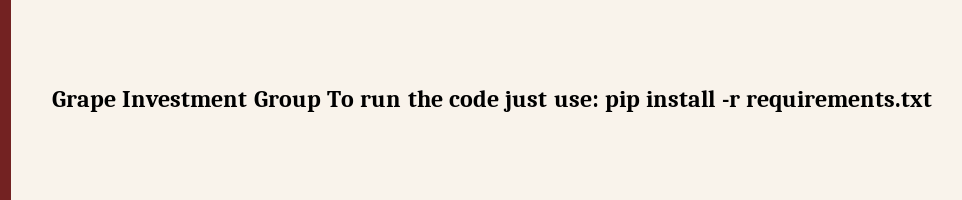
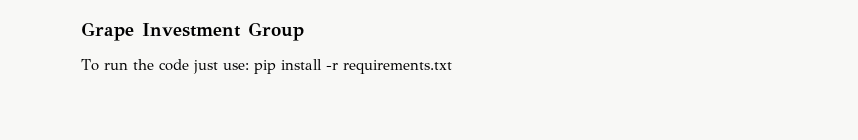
(321, 101) none -> (304, 31) //

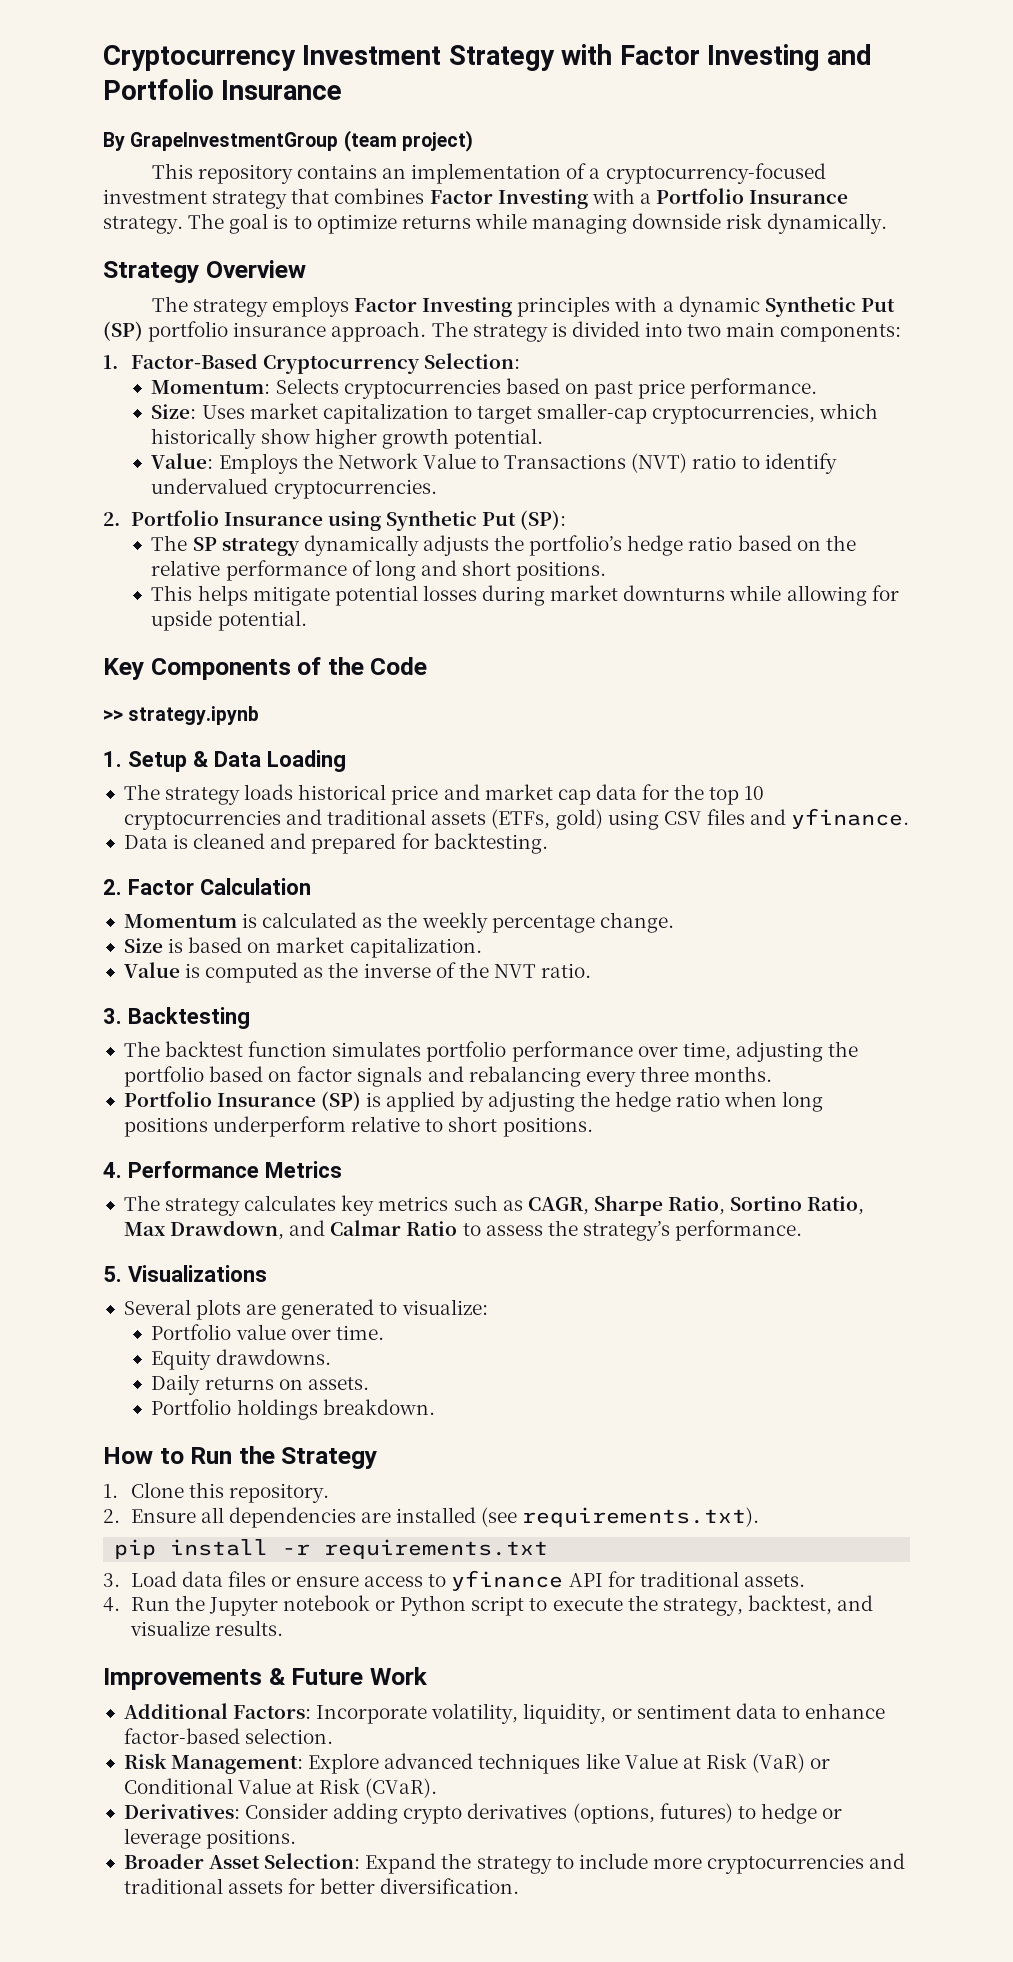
[81,22,304,41] [81,59,452,74] Grape Investment Group // To run the code just use: pip install -r requirements.txt -> [103,44,872,71] [103,79,343,100] [103,130,473,152] [151,163,826,184] [103,188,849,209] [103,213,888,234] [103,260,306,283] [151,296,895,317] [103,321,902,342] [103,353,520,374] [151,378,818,399] [151,403,879,424] [151,428,543,449] [151,453,837,474] [151,478,437,499] [103,510,567,531] [151,535,856,556] [151,560,607,581] [151,585,899,606] [151,610,307,631] [103,657,428,680] [103,706,260,725] [103,750,346,772] [123,784,765,805] [123,808,910,830] [123,833,548,854] [103,878,311,895] [123,912,674,933] [123,937,482,958] [123,962,592,983] [103,1007,250,1029] [123,1041,859,1062] [123,1066,773,1087] [123,1091,824,1112] [123,1116,593,1137] [103,1161,342,1178] [123,1195,865,1216] [123,1220,803,1241] [103,1265,267,1282] [123,1299,488,1320] [151,1324,384,1340] [151,1349,331,1370] [151,1374,369,1395] [151,1399,435,1420] [103,1446,378,1469] [103,1482,329,1503] [103,1507,760,1528] [114,1539,549,1559] [103,1570,805,1591] [103,1595,874,1616] [129,1620,283,1636] [103,1667,427,1690] [123,1703,886,1724] [123,1728,334,1744] [123,1753,831,1774] [123,1778,438,1798] [123,1803,843,1824] [123,1828,297,1849] [123,1853,906,1874] [123,1878,520,1894] Cryptocurrency Investment Strategy with Factor Investing and Portfolio Insurance // By GrapeInvestmentGroup (team project) // This repository contains an implementation of a cryptocurrency-focused investment strategy that combines Factor Investing with a Portfolio Insurance strategy. The goal is to optimize returns while managing downside risk dynamically. // Strategy Overview // The strategy employs Factor Investing principles with a dynamic Synthetic Put (SP) portfolio insurance approach. The strategy is divided into two main components: // 1. Factor-Based Cryptocurrency Selection: // Momentum: Selects cryptocurrencies based on past price performance. // Size: Uses market capitalization to target smaller-cap cryptocurrencies, which historically show higher growth potential. // Value: Employs the Network Value to Transactions (NVT) ratio to identify undervalued cryptocurrencies. // 2. Portfolio Insurance using Synthetic Put (SP): // The SP strategy dynamically adjusts the portfolio’s hedge ratio based on the relative performance of long and short positions. // This helps mitigate potential losses during market downturns while allowing for upside potential. // Key Components of the Code // >> strategy.ipynb // 1. Setup & Data Loading // The strategy loads historical price and market cap data for the top 10 cryptocurrencies and traditional assets (ETFs, gold) using CSV files and yfinance. // Data is cleaned and prepared for backtesting. // 2. Factor Calculation // Momentum is calculated as the weekly percentage change. // Size is based on market capitalization. // Value is computed as the inverse of the NVT ratio. // 3. Backtesting // The backtest function simulates portfolio performance over time, adjusting the portfolio based on factor signals and rebalancing every three months. // Portfolio Insurance (SP) is applied by adjusting the hedge ratio when long positions underperform relative to short positions. // 4. Performance Metrics // The strategy calculates key metrics such as CAGR, Sharpe Ratio, Sortino Ratio, Max Drawdown, and Calmar Ratio to assess the strategy’s performance. // 5. Visualizations // Several plots are generated to visualize: // Portfolio value over time. // Equity drawdowns. // Daily returns on assets. // Portfolio holdings breakdown. // How to Run the Strategy // 1. Clone this repository. // 2. Ensure all dependencies are installed (see requirements.txt). // pip install -r requirements.txt // 3. Load data files or ensure access to yfinance API for traditional assets. // 4. Run the Jupyter notebook or Python script to execute the strategy, backtest, and visualize results. // Improvements & Future Work // Additional Factors: Incorporate volatility, liquidity, or sentiment data to enhance factor-based selection. // Risk Management: Explore advanced techniques like Value at Risk (VaR) or Conditional Value at Risk (CVaR). // Derivatives: Consider adding crypto derivatives (options, futures) to hedge or leverage positions. // Broader Asset Selection: Expand the strategy to include more cryptocurrencies and traditional assets for better diversification.

